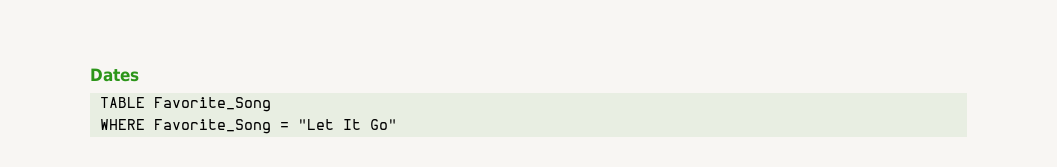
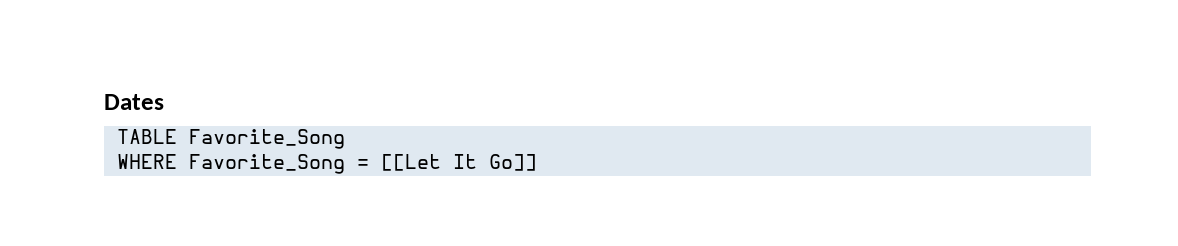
[298,119,398,130] "Let It Go" -> [380,154,537,171] [[Let It Go]]

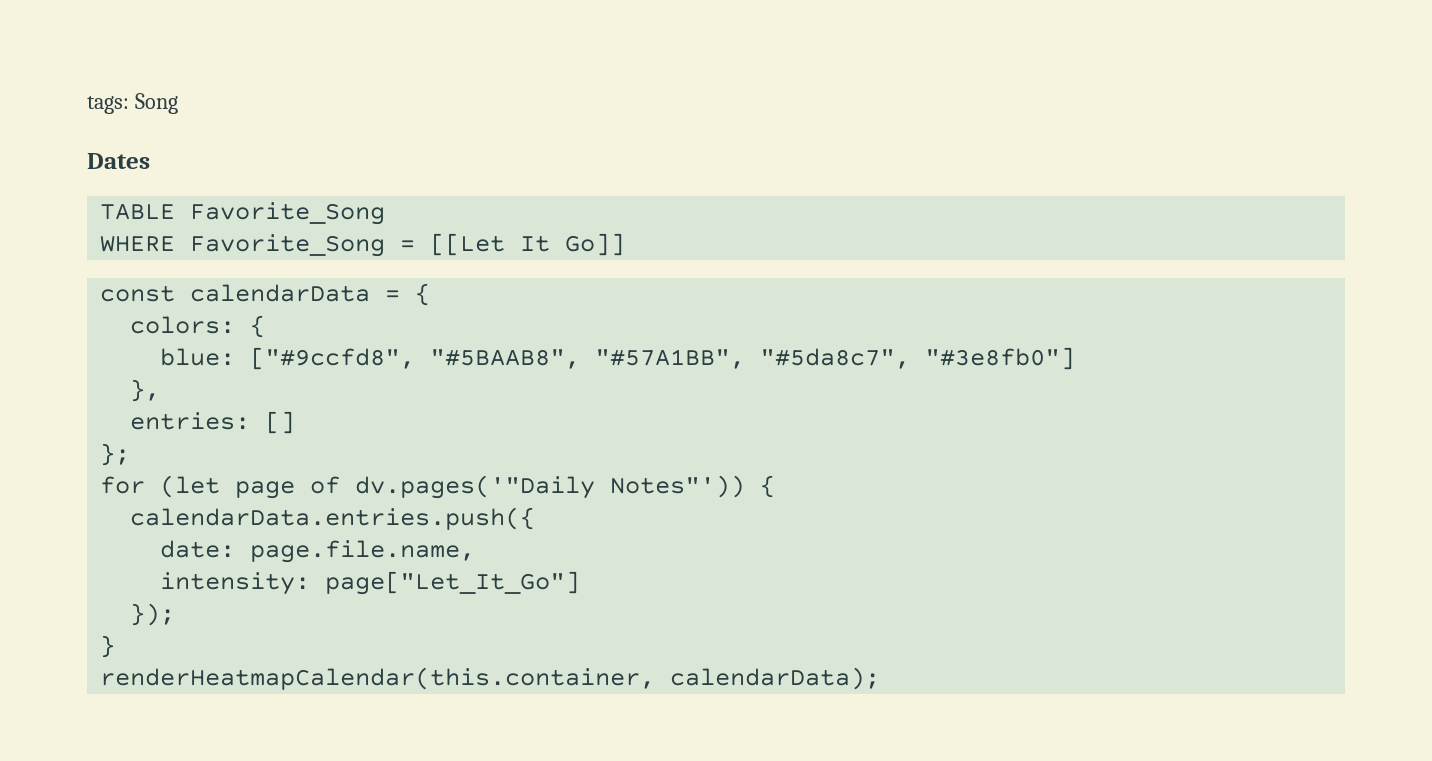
(104, 102) none -> [87,93,178,114] tags: Song //
(537, 162) none -> [100,283,431,306] [130,315,266,338] [160,347,1076,370] [130,379,161,402] [130,411,296,434] [100,443,131,466] [100,475,776,499] [130,507,536,530] [160,540,476,563] [160,571,581,595] [130,603,176,626] [100,635,116,658] [100,667,881,690] // const calendarData = { // colors: { // blue: ["#9ccfd8", "#5BAAB8", "#57A1BB", "#5da8c7", "#3e8fb0"] // }, // entries: [] // }; // for (let page of dv.pages('"Daily Notes"')) { // calendarData.entries.push({ // date: page.file.name, // intensity: page["Let_It_Go"] // }); // } // renderHeatmapCalendar(this.container, calendarData);

